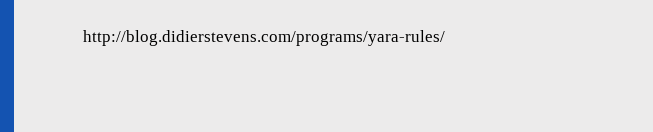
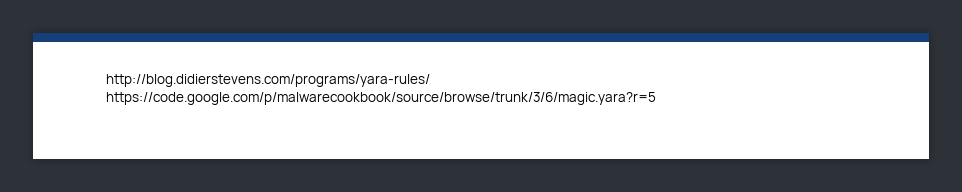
(445, 38) none -> [106,92,656,105] https://code.google.com/p/malwarecookbook/source/browse/trunk/3/6/magic.yara?r=5

